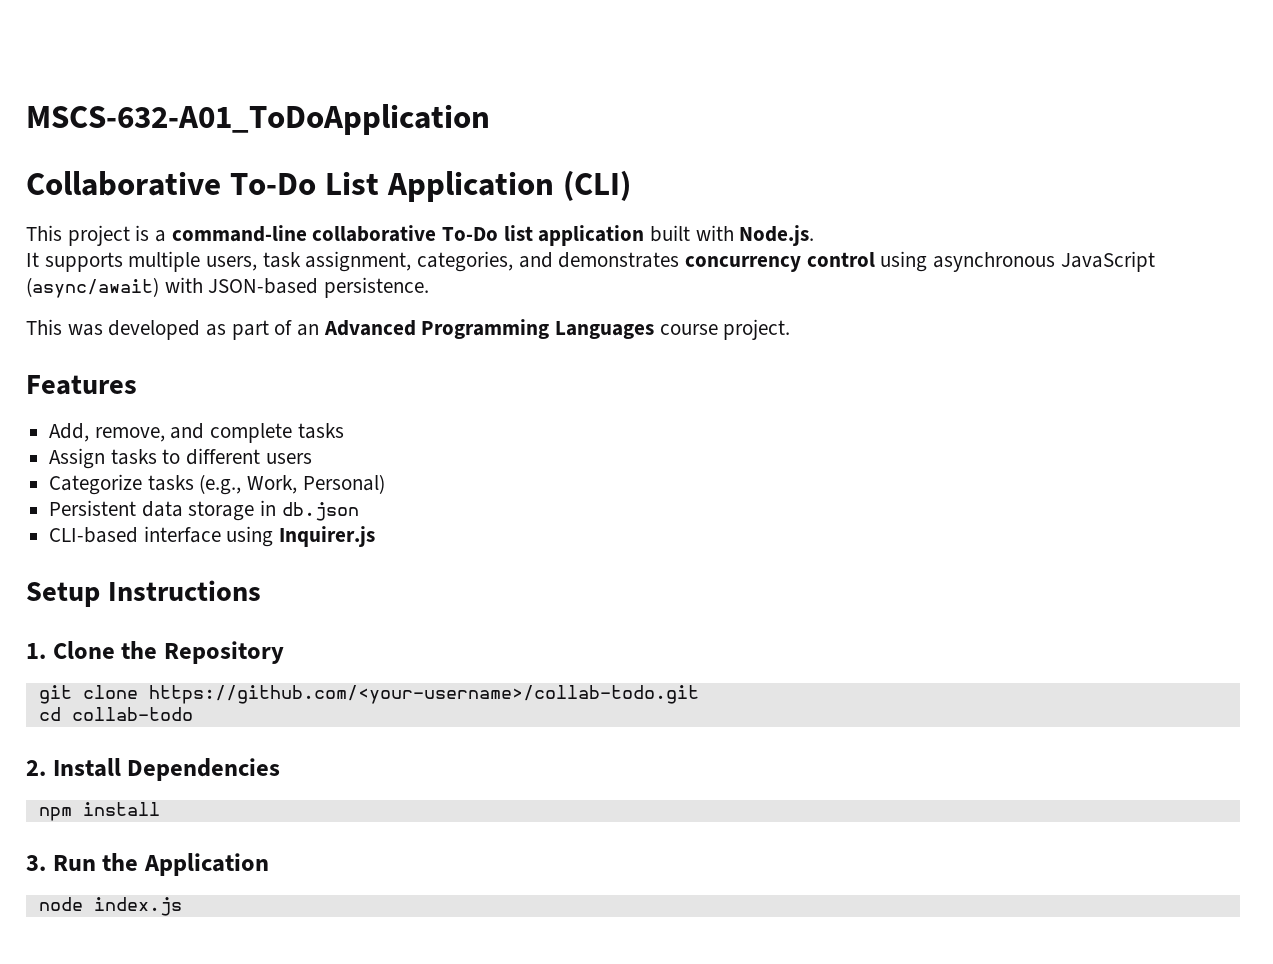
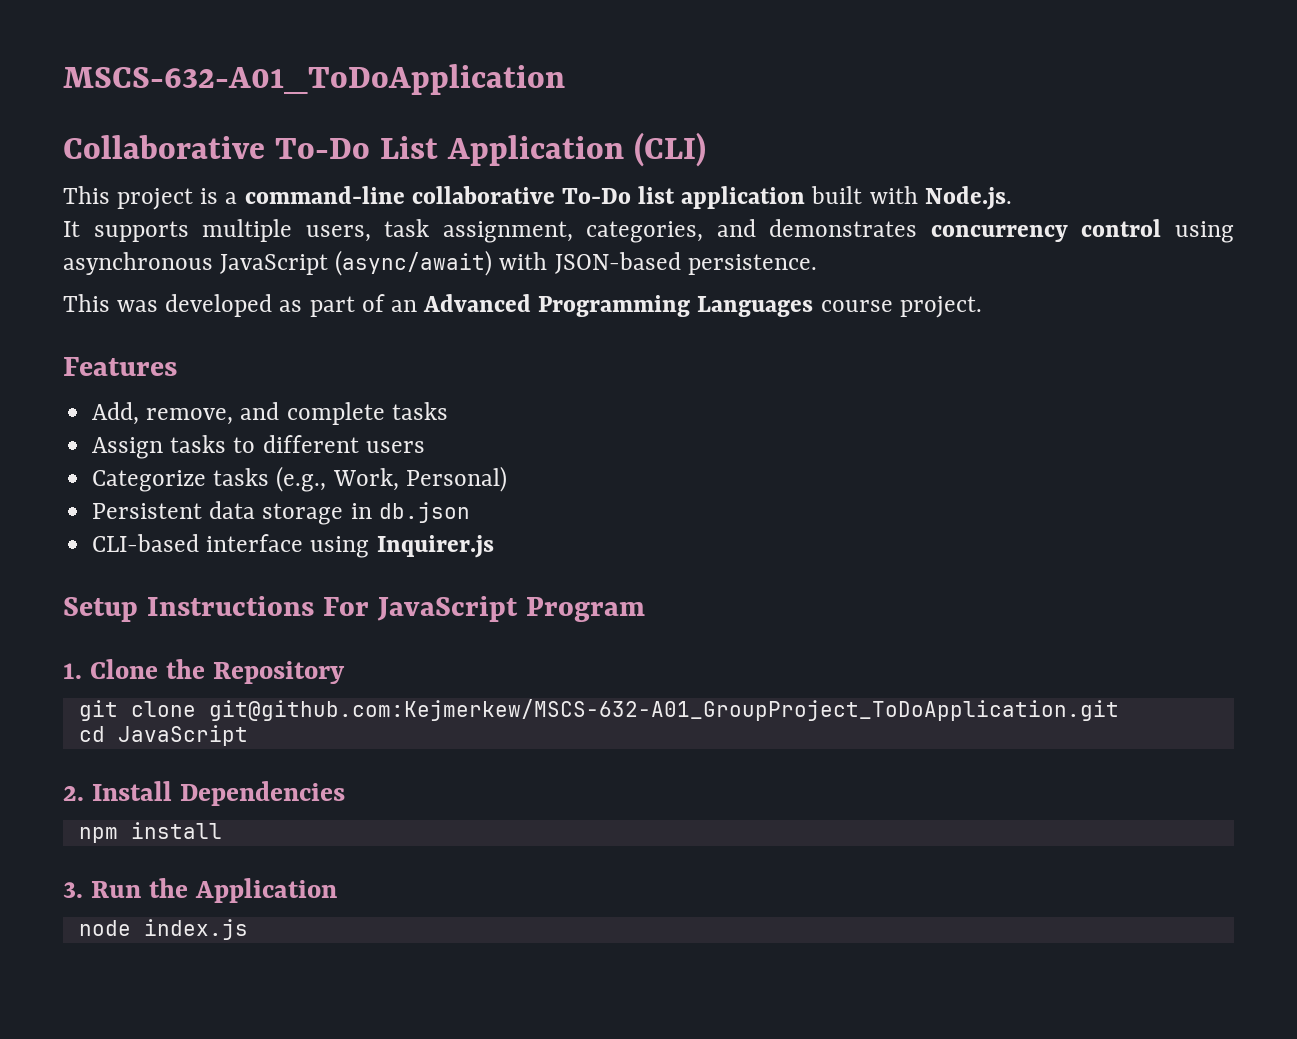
(261, 590) none -> [322,596,645,622] For JavaScript Program
[148,685,699,704] https://github.com/<your-username>/collab-todo.git -> [208,699,1119,721] git@github.com:Kejmerkew/MSCS-632-A01_GroupProject_ToDoApplication.git
[71,707,193,721] collab-todo -> [117,725,248,746] JavaScript

